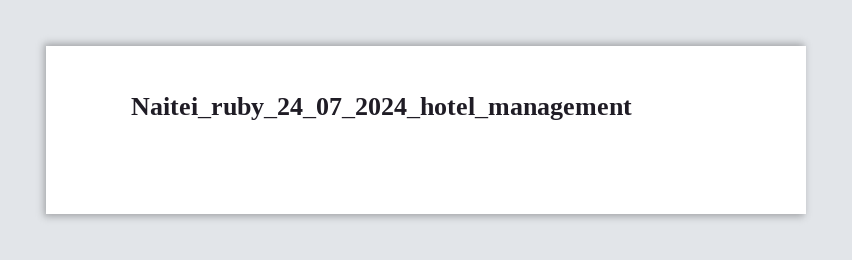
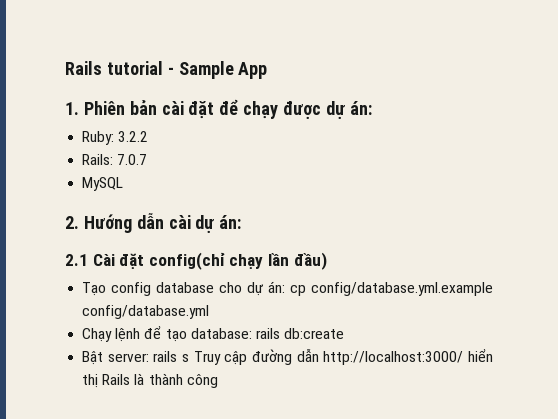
[131,97,632,120] Naitei_ruby_24_07_2024_hotel_management -> [65,61,268,79] [65,99,372,119] [82,131,149,145] [82,154,148,165] [82,177,124,191] [65,212,242,233] [65,252,327,270] [82,281,493,296] [82,305,210,319] [82,326,345,342] [82,348,493,365] [82,373,218,388] Rails tutorial - Sample App // 1. Phiên bản cài đặt để chạy được dự án: // Ruby: 3.2.2 // Rails: 7.0.7 // MySQL // 2. Hướng dẫn cài dự án: // 2.1 Cài đặt config(chỉ chạy lần đầu) // Tạo config database cho dự án: cp config/database.yml.example config/database.yml // Chạy lệnh để tạo database: rails db:create // Bật server: rails s Truy cập đường dẫn http://localhost:3000/ hiển thị Rails là thành công

